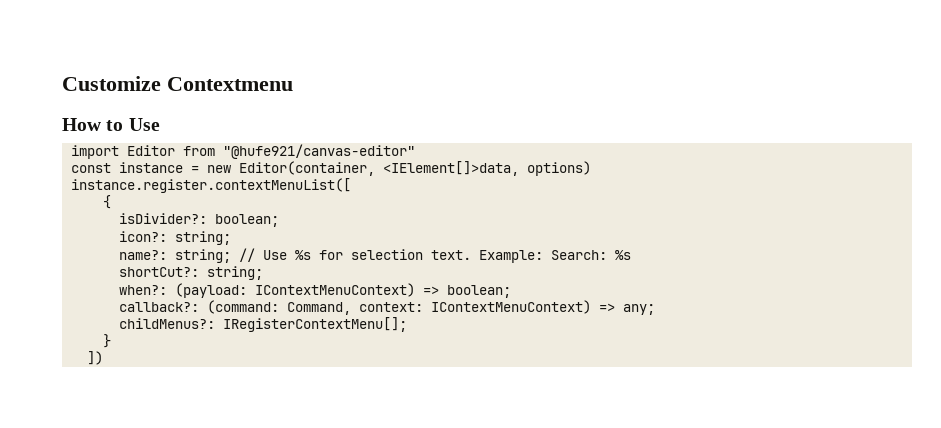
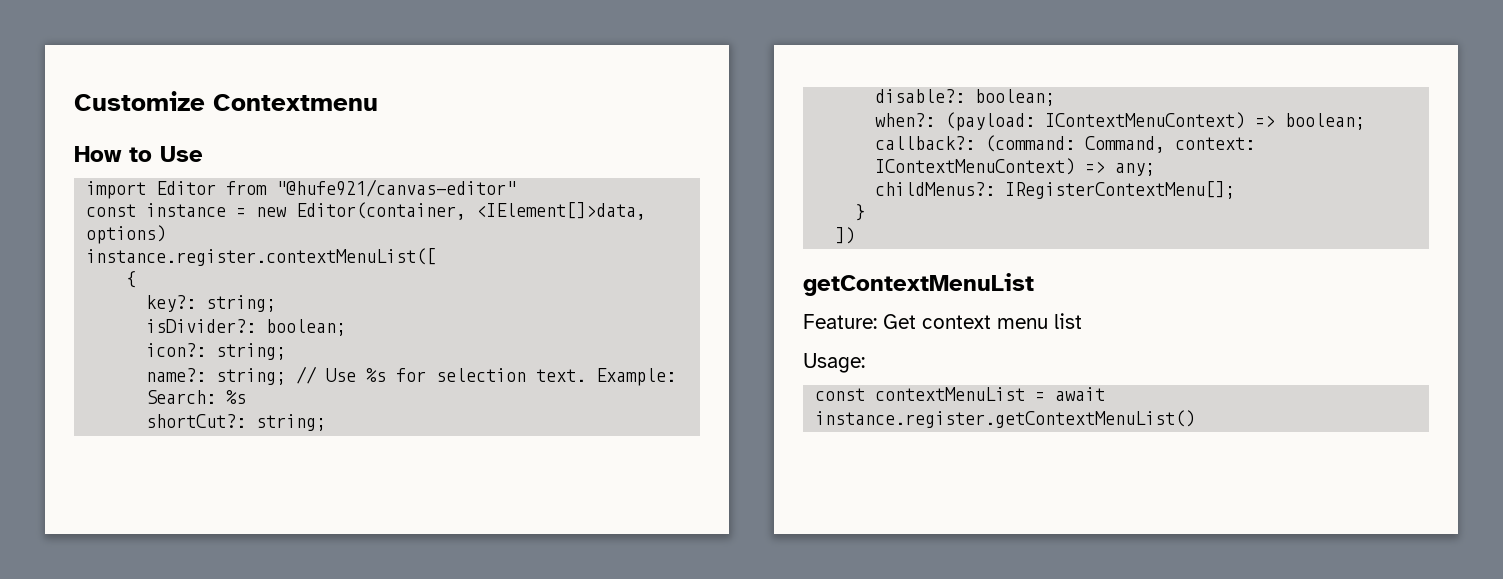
(112, 202) none -> [146,295,277,312] // key?: string;
(264, 273) none -> [875,89,1056,106] // disable?: boolean;
(104, 358) none -> [803,273,1034,296] [803,313,1082,329] [803,353,865,373] [815,387,1106,401] [815,410,1196,428] // getContextMenuList // Feature: Get context menu list // Usage: // const contextMenuList = await instance.register.getContextMenuList()

